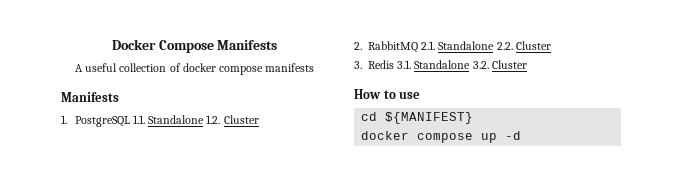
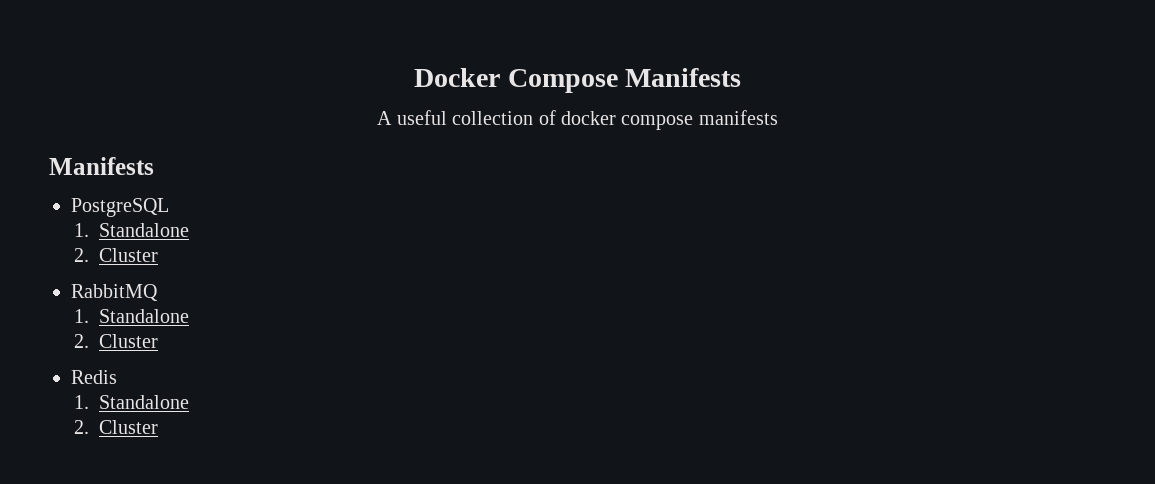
[61,115,259,127] [354,41,551,53] [354,60,527,69] [354,89,421,99] [361,112,474,124] [361,131,522,143] // 1. PostgreSQL 1.1. Standalone 1.2. Cluster // 2. RabbitMQ 2.1. Standalone 2.2. Cluster // 3. Redis 3.1. Standalone 3.2. Cluster // How to use // cd ${MANIFEST} // docker compose up -d -> [71,198,169,217] [73,223,189,237] [73,248,158,262] [71,284,158,301] [73,309,189,323] [73,334,158,348] [71,370,117,384] [73,395,189,409] [73,420,158,434] // PostgreSQL // 1. Standalone // 2. Cluster // RabbitMQ // 1. Standalone // 2. Cluster // Redis // 1. Standalone // 2. Cluster

